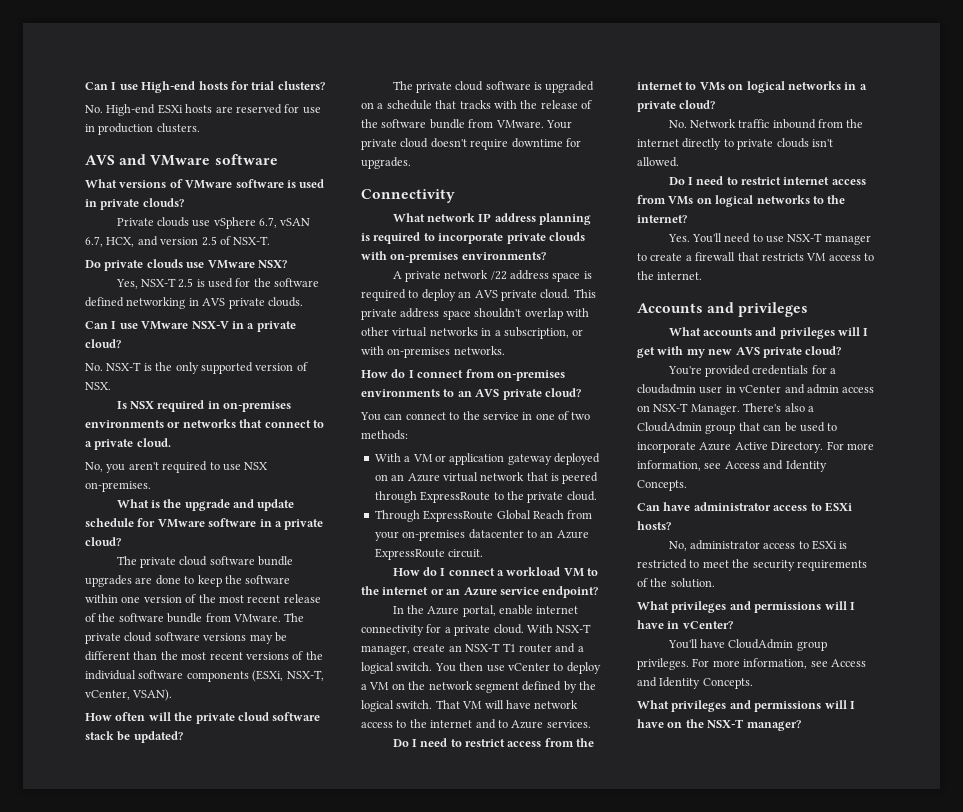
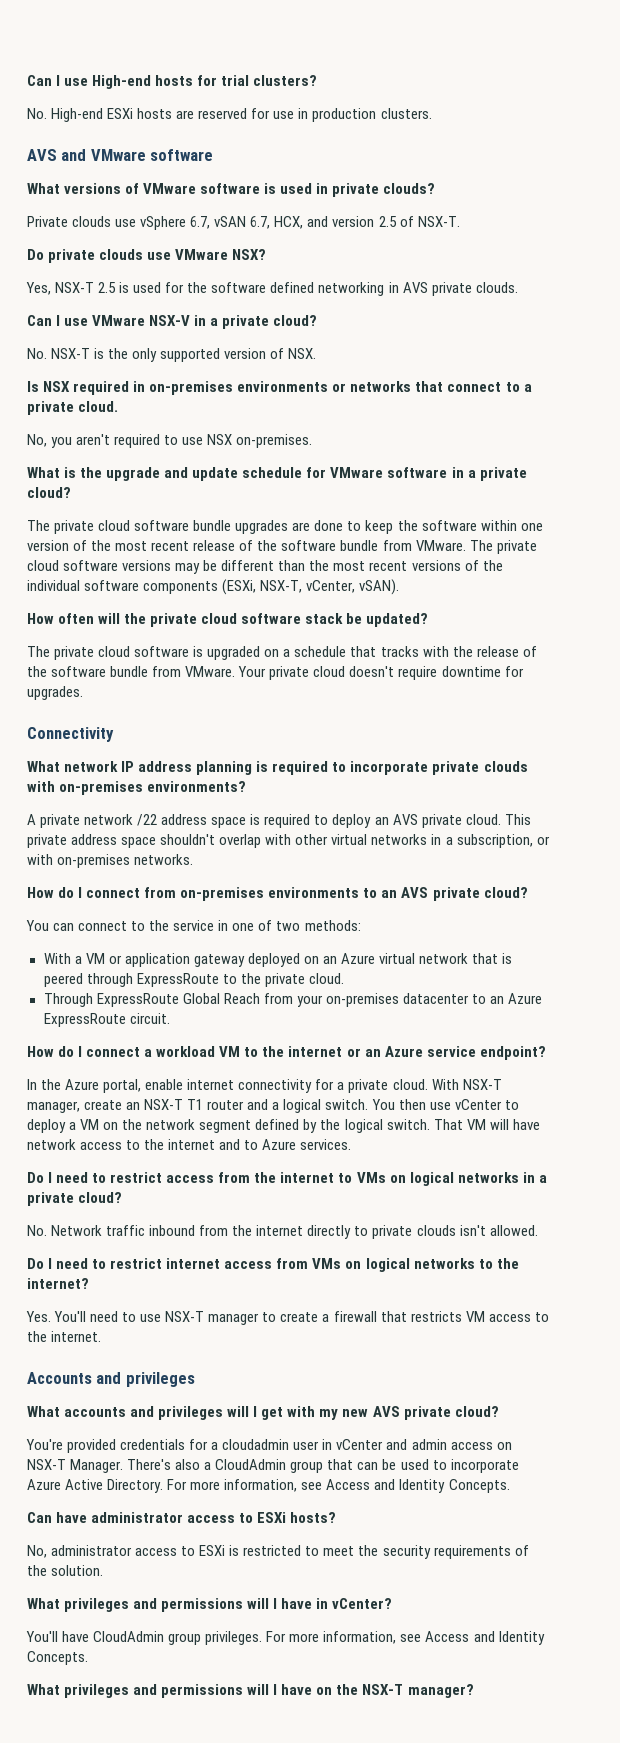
[132,689,173,701] VSAN). -> [359,579,400,595] vSAN).

